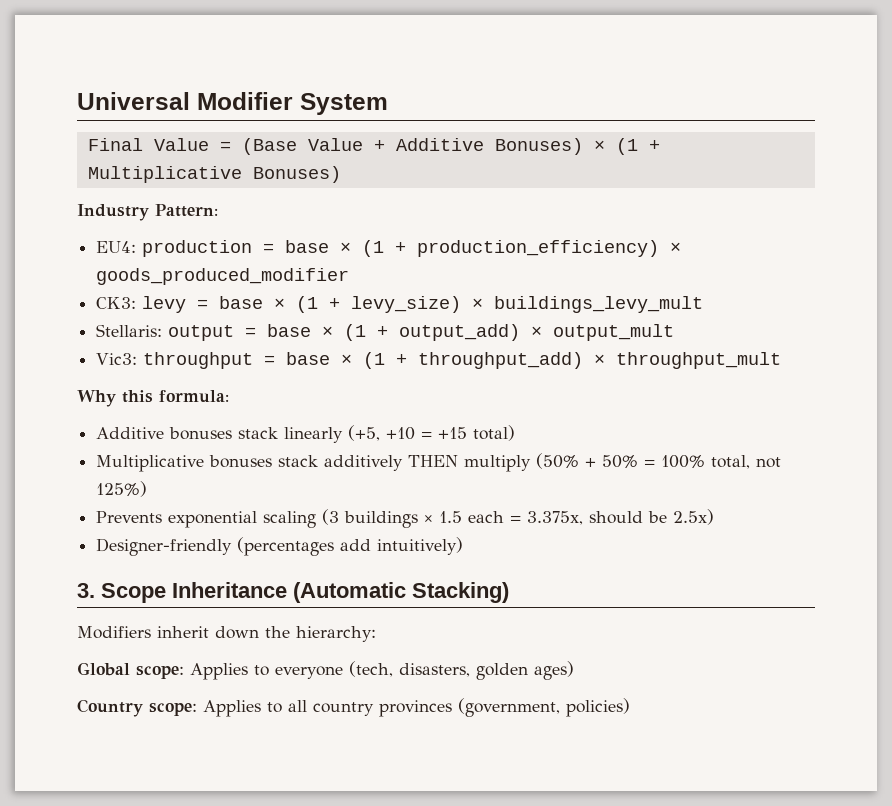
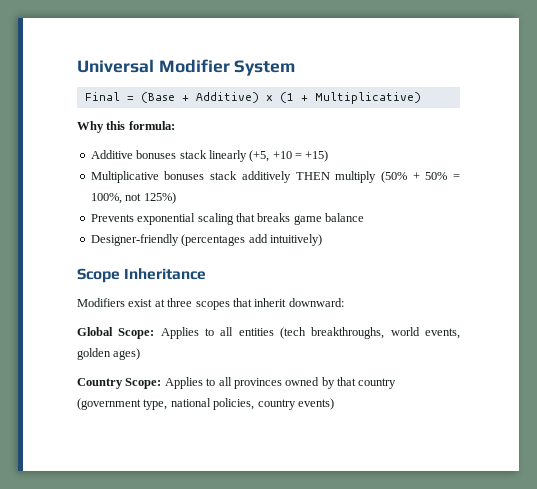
[153,138,209,151] Value -> (120, 96) none
[307,138,660,155] [87,166,341,183] [77,204,218,221] [96,240,682,257] [96,268,350,285] [96,296,704,313] [96,324,675,341] [96,352,782,369] Value + Additive Bonuses) × (1 + Multiplicative Bonuses) // Industry Pattern: // EU4: production = base × (1 + production_efficiency) × goods_produced_modifier // CK3: levy = base × (1 + levy_size) × buildings_levy_mult // Stellaris: output = base × (1 + output_add) × output_mult // Vic3: throughput = base × (1 + throughput_add) × throughput_mult -> [181,92,421,104] + Additive) × (1 + Multiplicative)
[438,425,516,441] +15 total) -> [305,150,329,162] +15)
[661,455,751,469] 100% total, -> [90,193,122,204] 100%,
[322,509,715,528] (3 buildings × 1.5 each = 3.375x, should be 2.5x) -> [235,213,364,225] that breaks game balance
[77,583,95,598] 3. -> (322, 240) none
[293,582,509,603] (Automatic Stacking) -> (207, 274) none
[157,626,376,642] inherit down the hierarchy: -> [128,298,344,310] exist at three scopes that inherit downward:
[136,661,470,680] scope: Applies to everyone (tech, disasters, -> [118,327,460,339] Scope: Applies to all entities (tech breakthroughs, world events,
[149,698,630,717] scope: Applies to all country provinces (government, policies) -> [125,377,397,389] [77,398,334,410] Scope: Applies to all provinces owned by that country (government type, national policies, country events)

